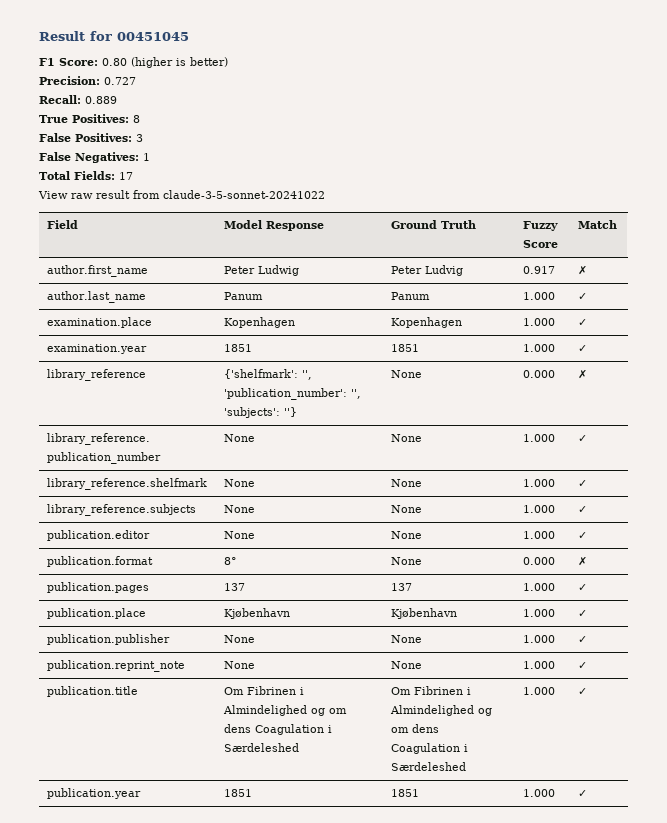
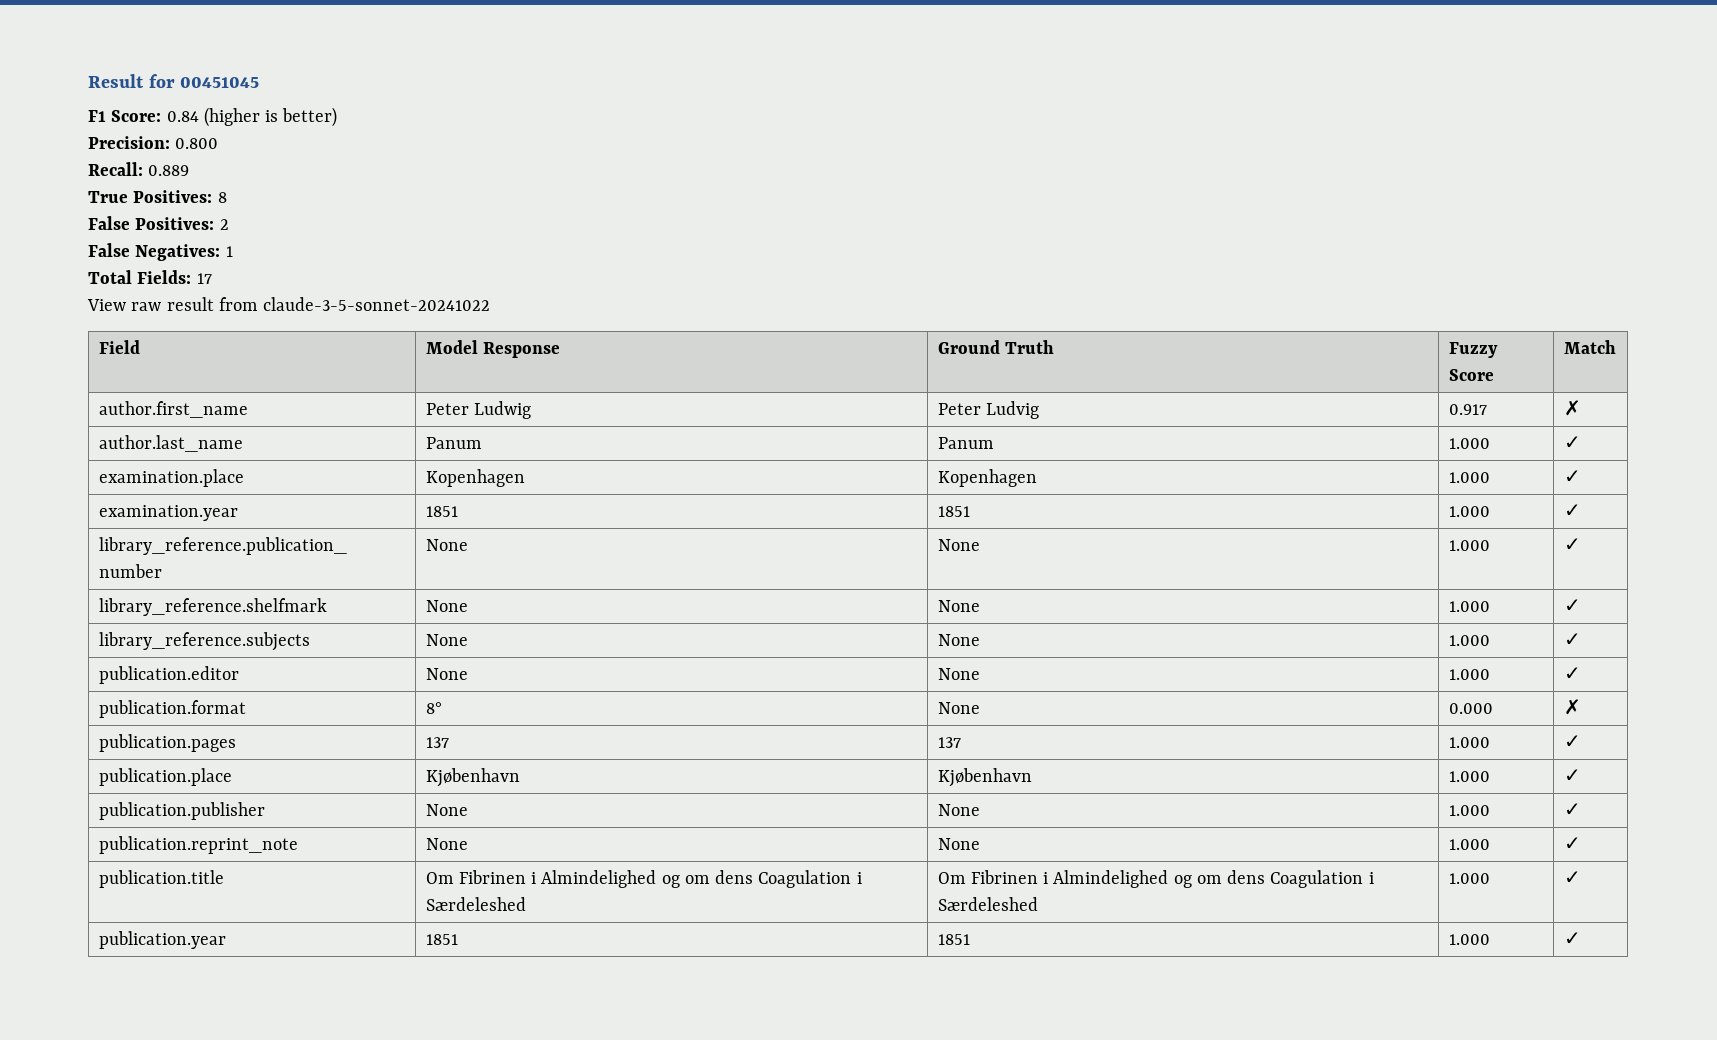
[102,58,127,66] 0.80 -> [166,111,199,122] 0.84
[104,77,136,85] 0.727 -> [175,138,219,149] 0.800
[136,134,143,142] 3 -> [219,219,229,230] 2
[47,369,147,381] [224,369,313,380] [224,388,362,400] [224,407,298,418] [391,370,423,378] [523,370,556,378] [578,369,588,379] // library_reference | {'shelfmark': '', 'publication_number': '', 'subjects': ''} | None | 0.000 | ✗ -> (1581, 510) none

